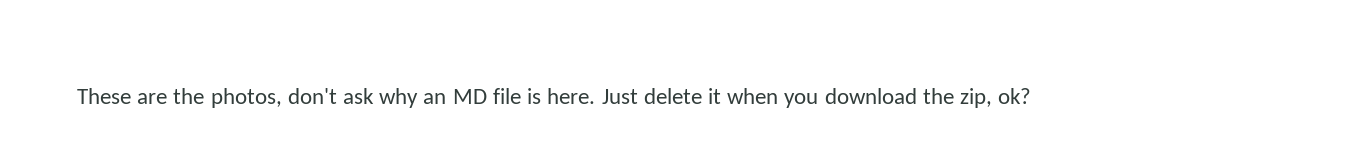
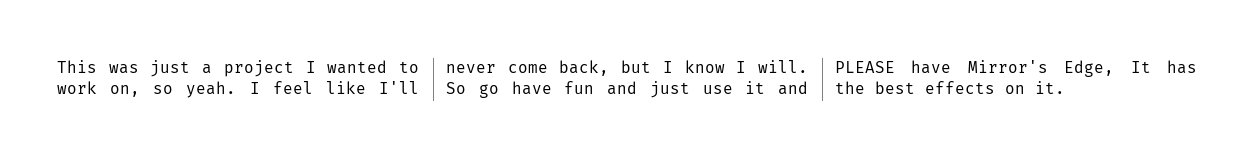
[77,88,1032,108] These are the photos, don't ask why an MD file is here. Just delete it when you download the zip, ok? -> [57,60,420,77] [57,81,419,98] [446,60,808,76] [446,81,808,98] [835,60,1197,77] [835,81,1065,94] This was just a project I wanted to work on, so yeah. I feel like I'll never come back, but I know I will. So go have fun and just use it and PLEASE have Mirror's Edge, It has the best effects on it.

